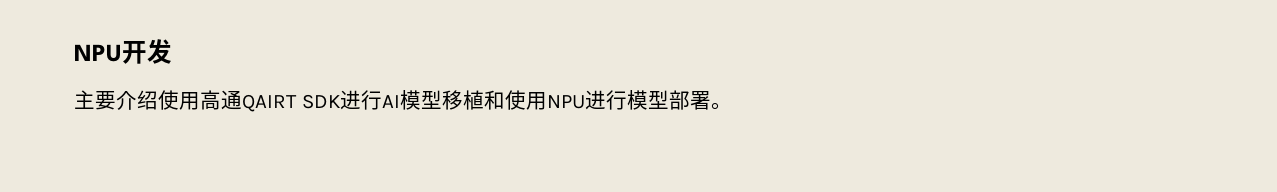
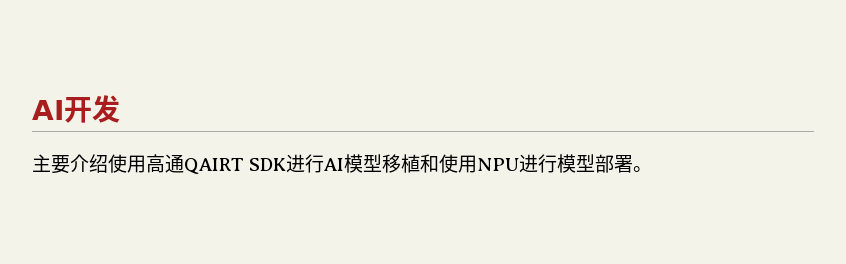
[74,44,122,62] NPU -> [32,100,64,120] AI

